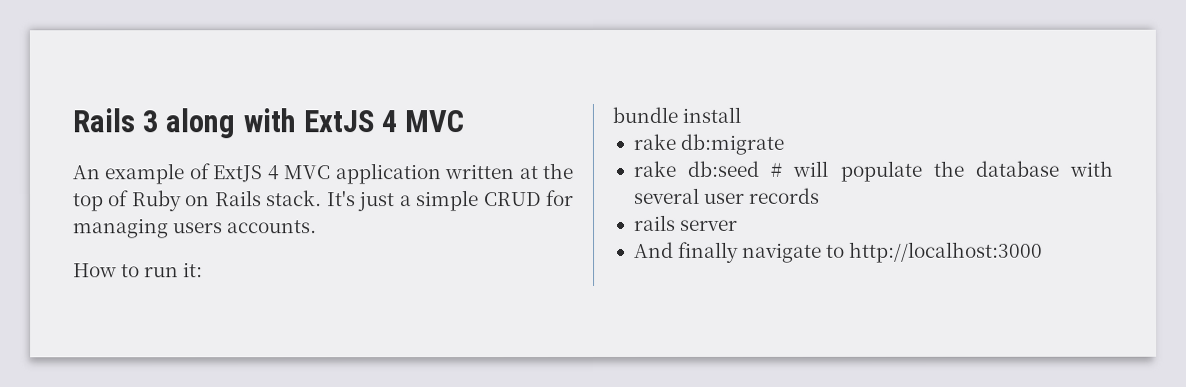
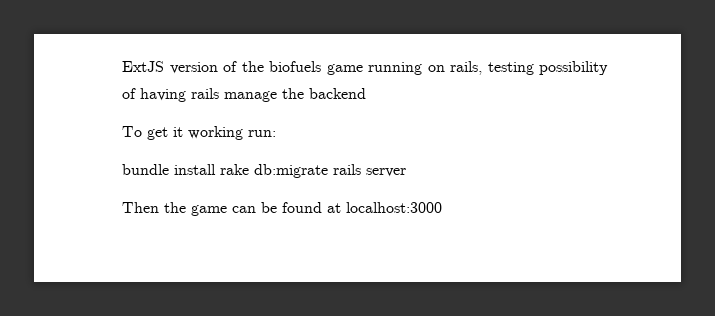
[72,108,465,139] [72,163,574,185] [72,190,574,212] [73,218,318,239] [73,262,204,278] Rails 3 along with ExtJS 4 MVC // An example of ExtJS 4 MVC application written at the top of Ruby on Rails stack. It's just a simple CRUD for managing users accounts. // How to run it: -> [122,61,608,75] [122,88,366,102] [122,126,276,140] ExtJS version of the biofuels game running on rails, testing possibility of having rails manage the backend // To get it working run:
(742, 114) // -> (216, 169) none
[632,160,1113,182] [632,187,821,204] [633,214,739,231] [633,241,1044,263] // rake db:seed # will populate the database with several user records // rails server // And finally navigate to http://localhost:3000 -> [333,164,406,177] [122,202,442,216] rails server // Then the game can be found at localhost:3000

